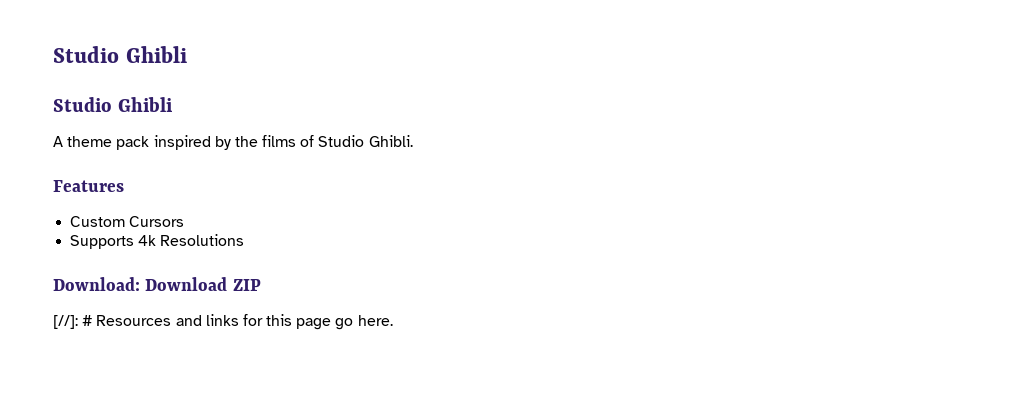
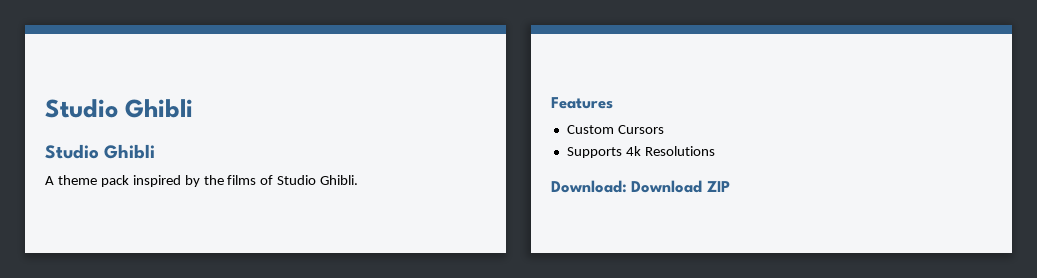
[53,314,393,330] // [//]: # Resources and links for this page go here. -> (730, 186) none

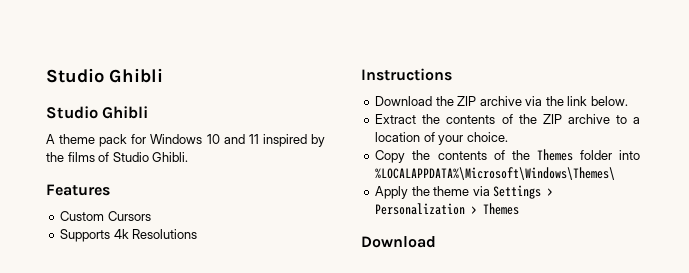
(129, 181) none -> [131,134,259,144] for Windows 10 and 11
[551,180,730,193] Download: Download ZIP -> [361,68,452,81] [375,96,628,106] [375,114,640,124] [375,132,508,145] [375,149,640,163] [375,167,616,180] [375,185,554,199] [375,203,520,215] [361,236,436,248] Instructions // Download the ZIP archive via the link below. // Extract the contents of the ZIP archive to a location of your choice. // Copy the contents of the Themes folder into %LOCALAPPDATA%\Microsoft\Windows\Themes\ // Apply the theme via Settings > Personalization > Themes // Download

